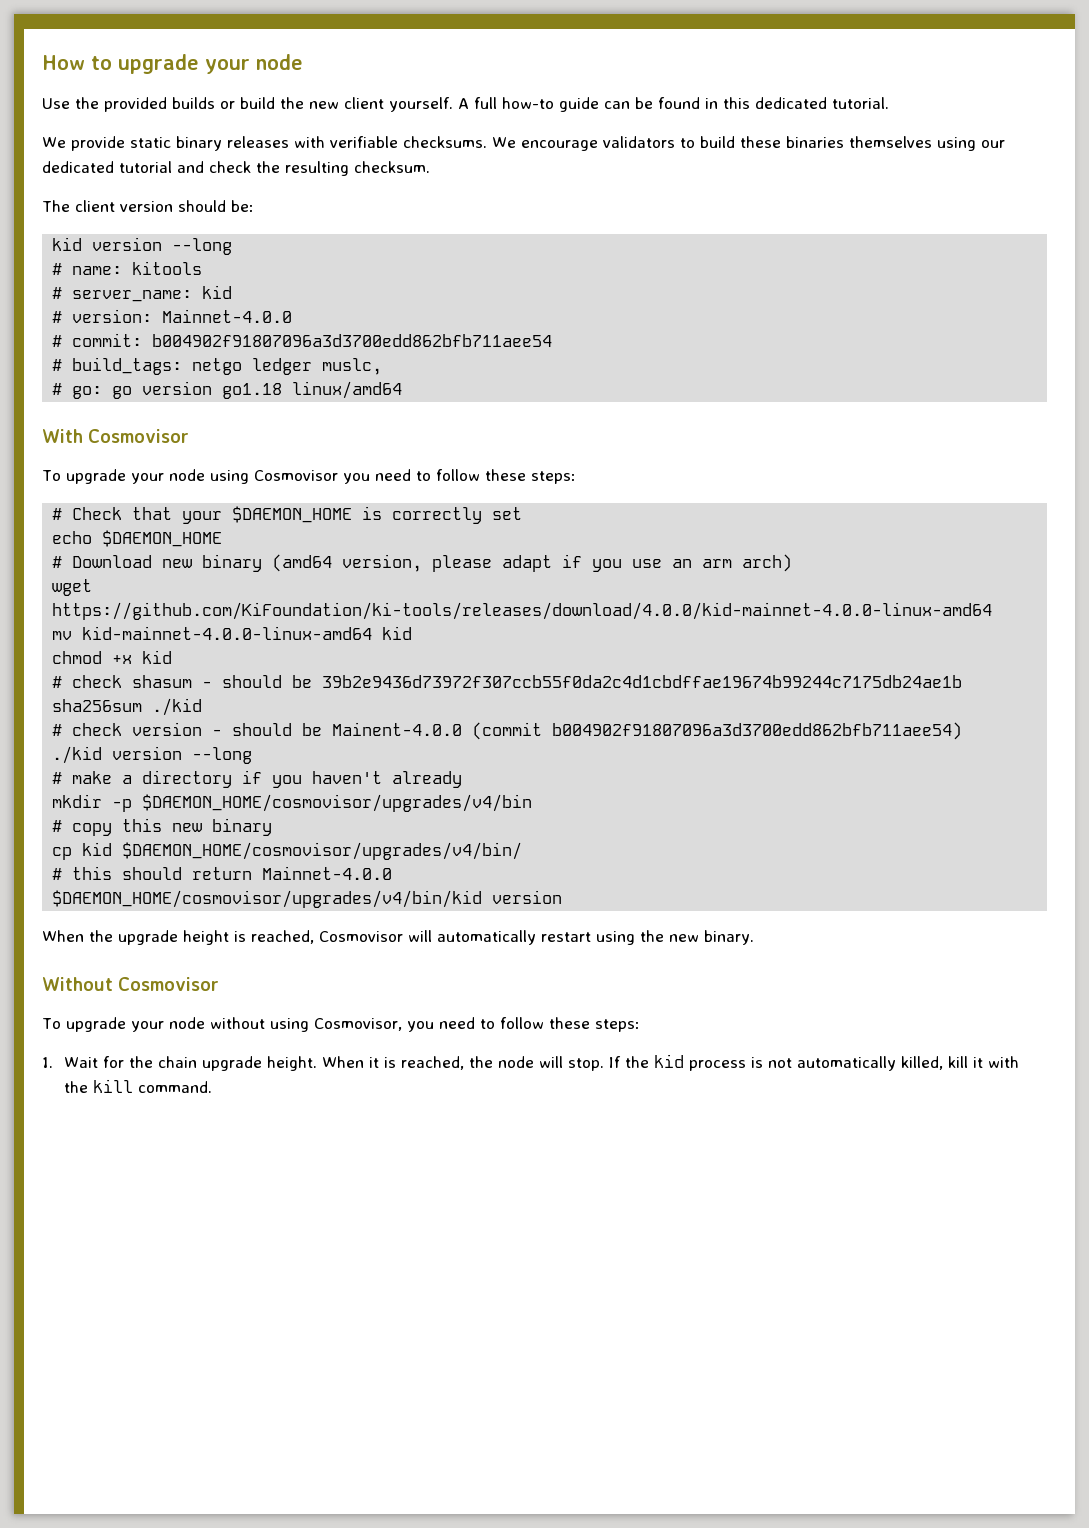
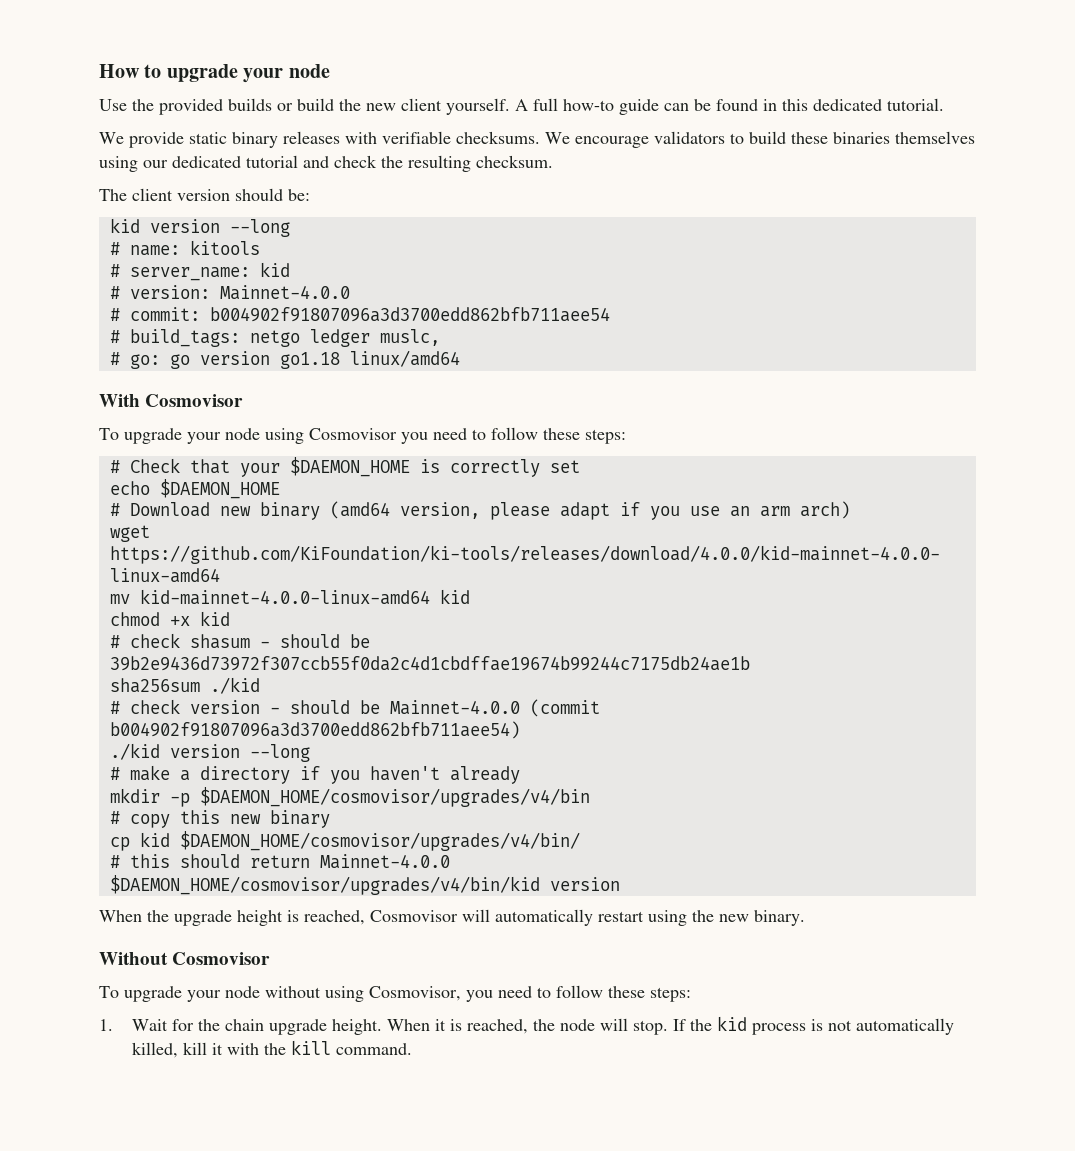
[332,722,463,736] Mainent-4.0.0 -> [389,700,520,715] Mainnet-4.0.0

